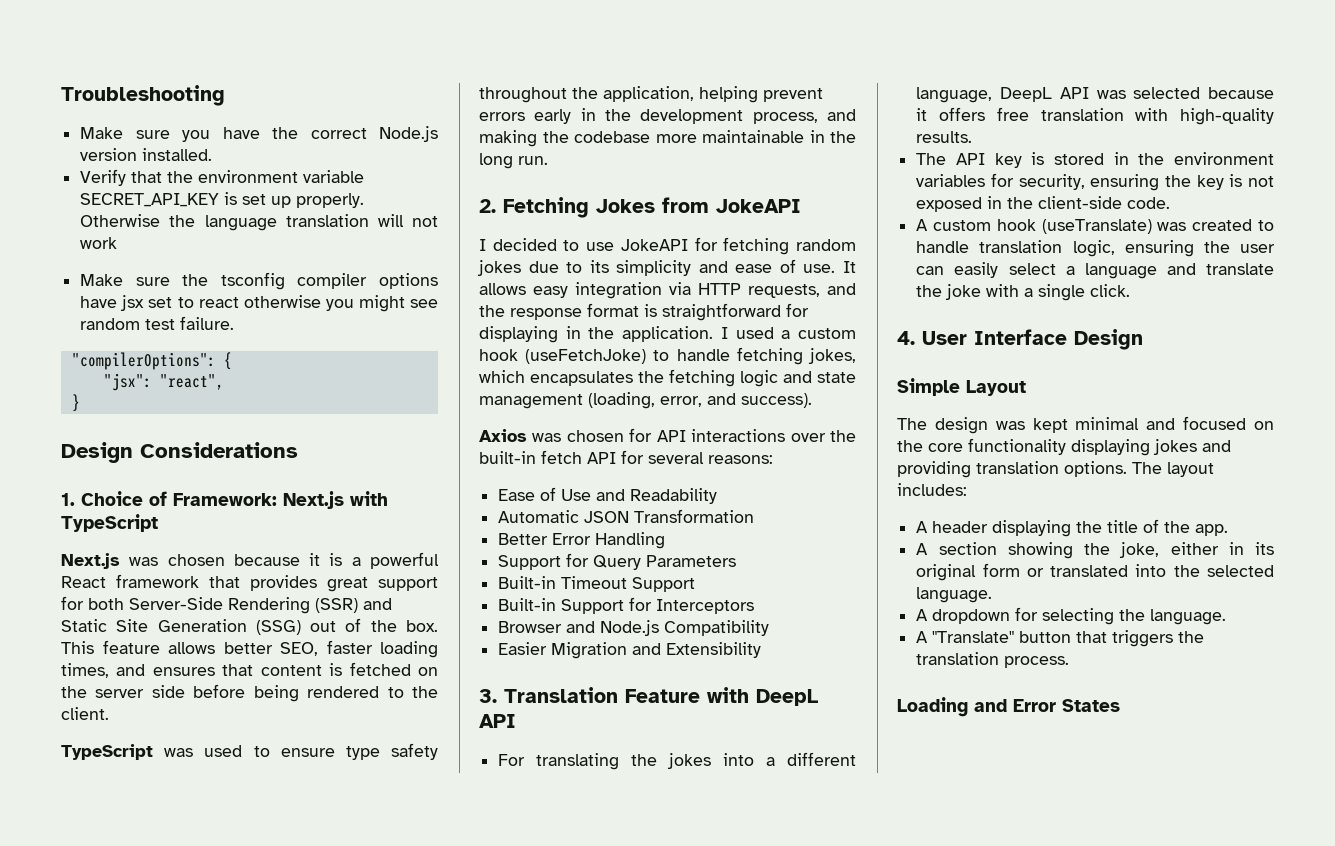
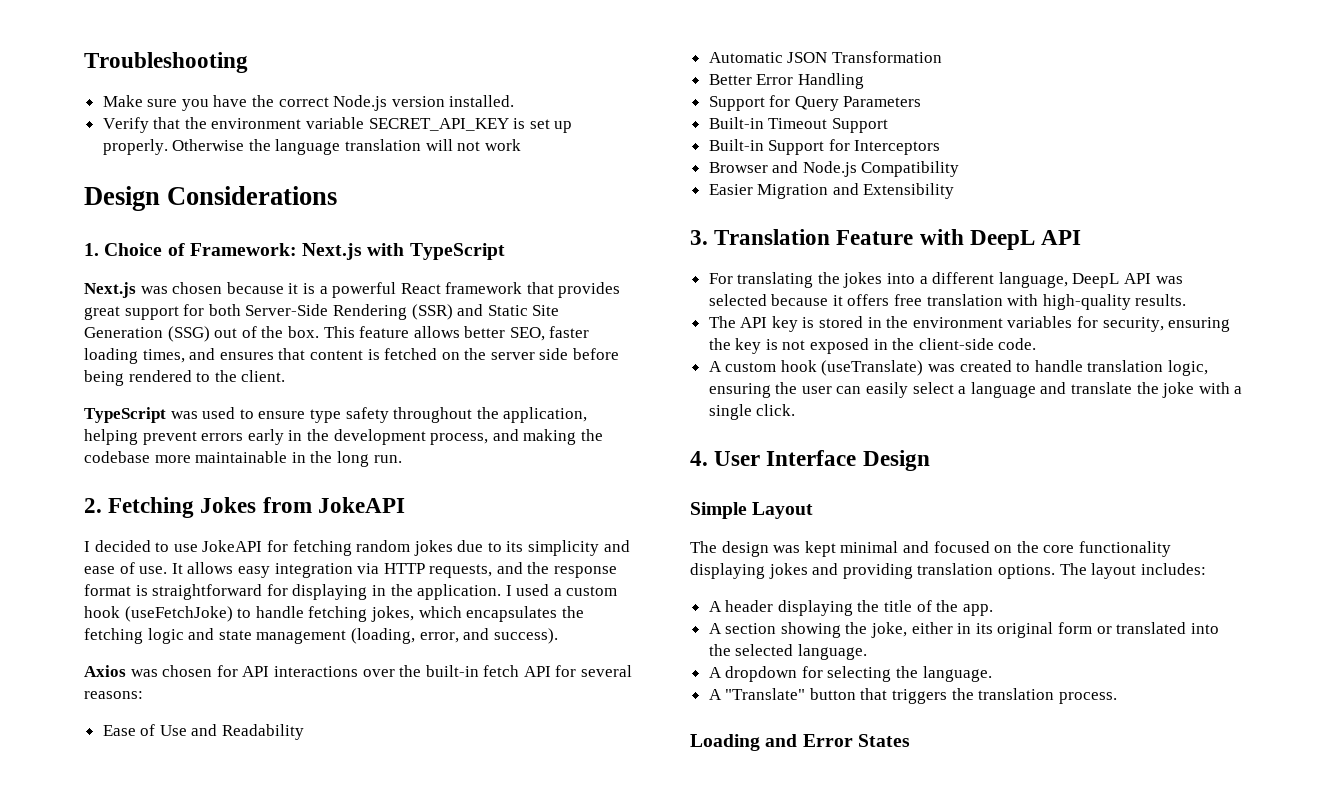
[80,272,439,290] [80,295,438,312] [80,316,235,330] [71,352,232,370] [103,373,224,391] [71,394,80,412] // Make sure the tsconfig compiler options have jsx set to react otherwise you might see random test failure. // "compilerOptions": { // "jsx": "react", // } -> (521, 145) none

